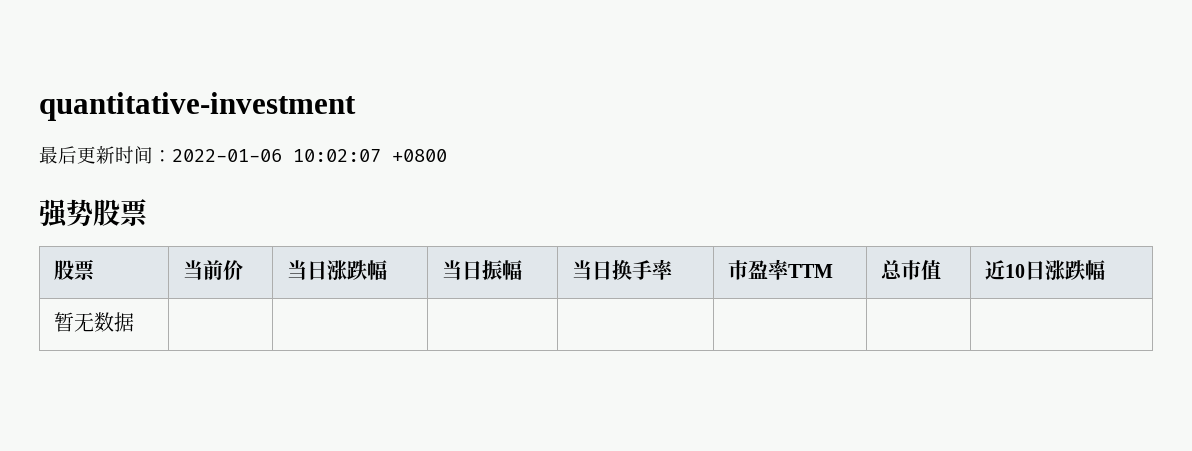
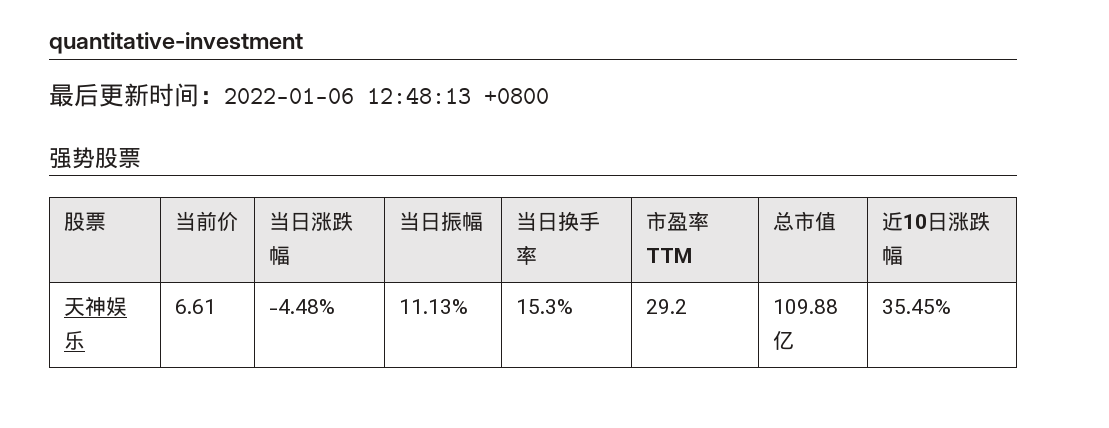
[293,149,381,162] 10:02:07 -> [367,87,471,104] 12:48:13
[53,312,134,332] 暂无数据 | | | | | | | -> [63,296,127,317] [63,331,85,350] [174,299,216,314] [268,299,335,314] [398,299,468,314] [515,299,573,314] [645,299,687,314] [772,299,838,314] [772,331,794,350] [881,299,951,314] 天神娱乐 | 6.61 | -4.48% | 11.13% | 15.3% | 29.2 | 109.88亿 | 35.45%

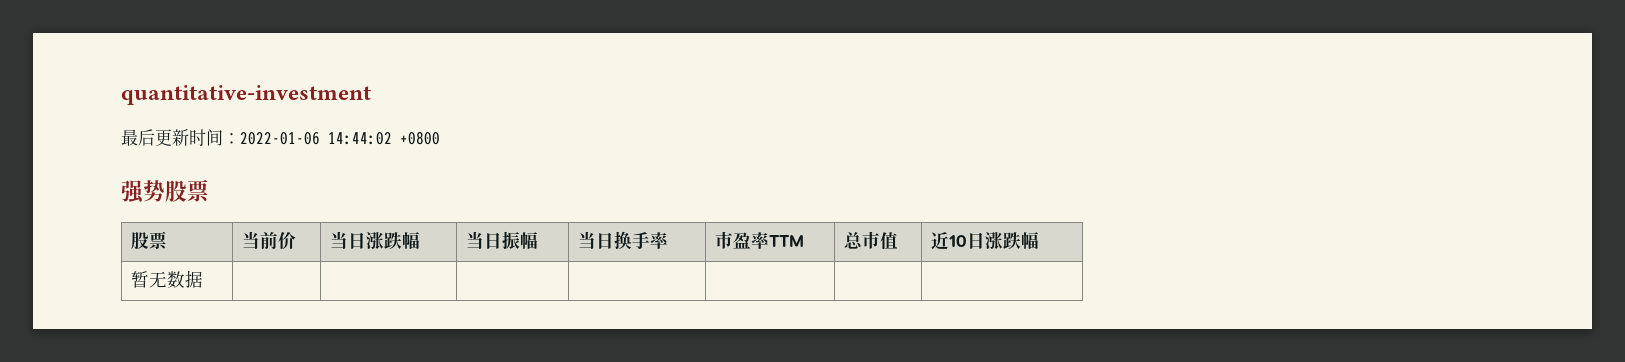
[367,87,471,104] 12:48:13 -> [328,132,392,145] 14:44:02
[63,296,127,317] [63,331,85,350] [174,299,216,314] [268,299,335,314] [398,299,468,314] [515,299,573,314] [645,299,687,314] [772,299,838,314] [772,331,794,350] [881,299,951,314] 天神娱乐 | 6.61 | -4.48% | 11.13% | 15.3% | 29.2 | 109.88亿 | 35.45% -> [131,270,204,288] 暂无数据 | | | | | | |

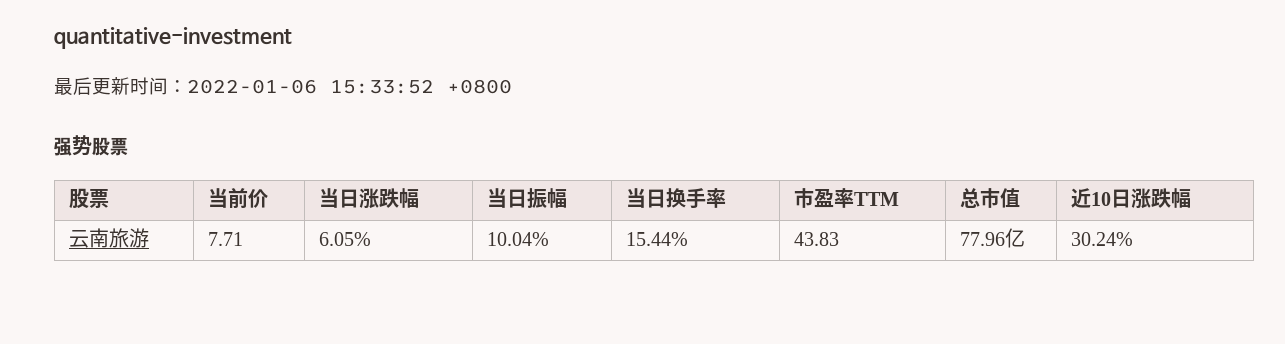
[328,132,392,145] 14:44:02 -> [330,79,434,94] 15:33:52
[131,270,204,288] 暂无数据 | | | | | | | -> [68,228,149,248] [207,232,243,246] [318,232,371,246] [486,232,549,246] [625,232,688,246] [793,232,839,246] [959,228,1025,248] [1070,232,1133,246] 云南旅游 | 7.71 | 6.05% | 10.04% | 15.44% | 43.83 | 77.96亿 | 30.24%

